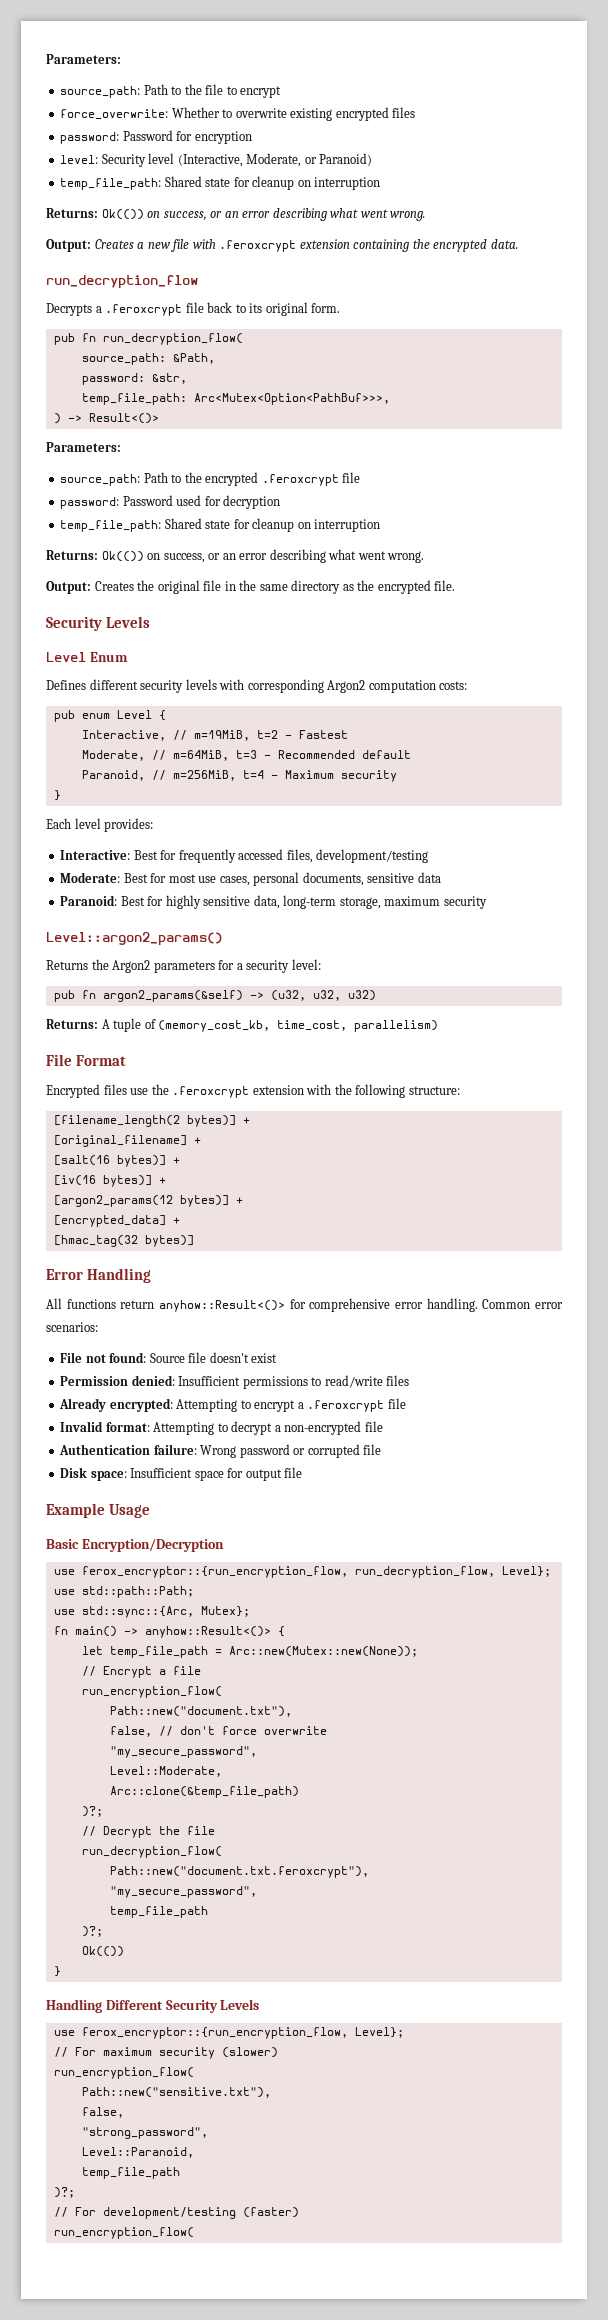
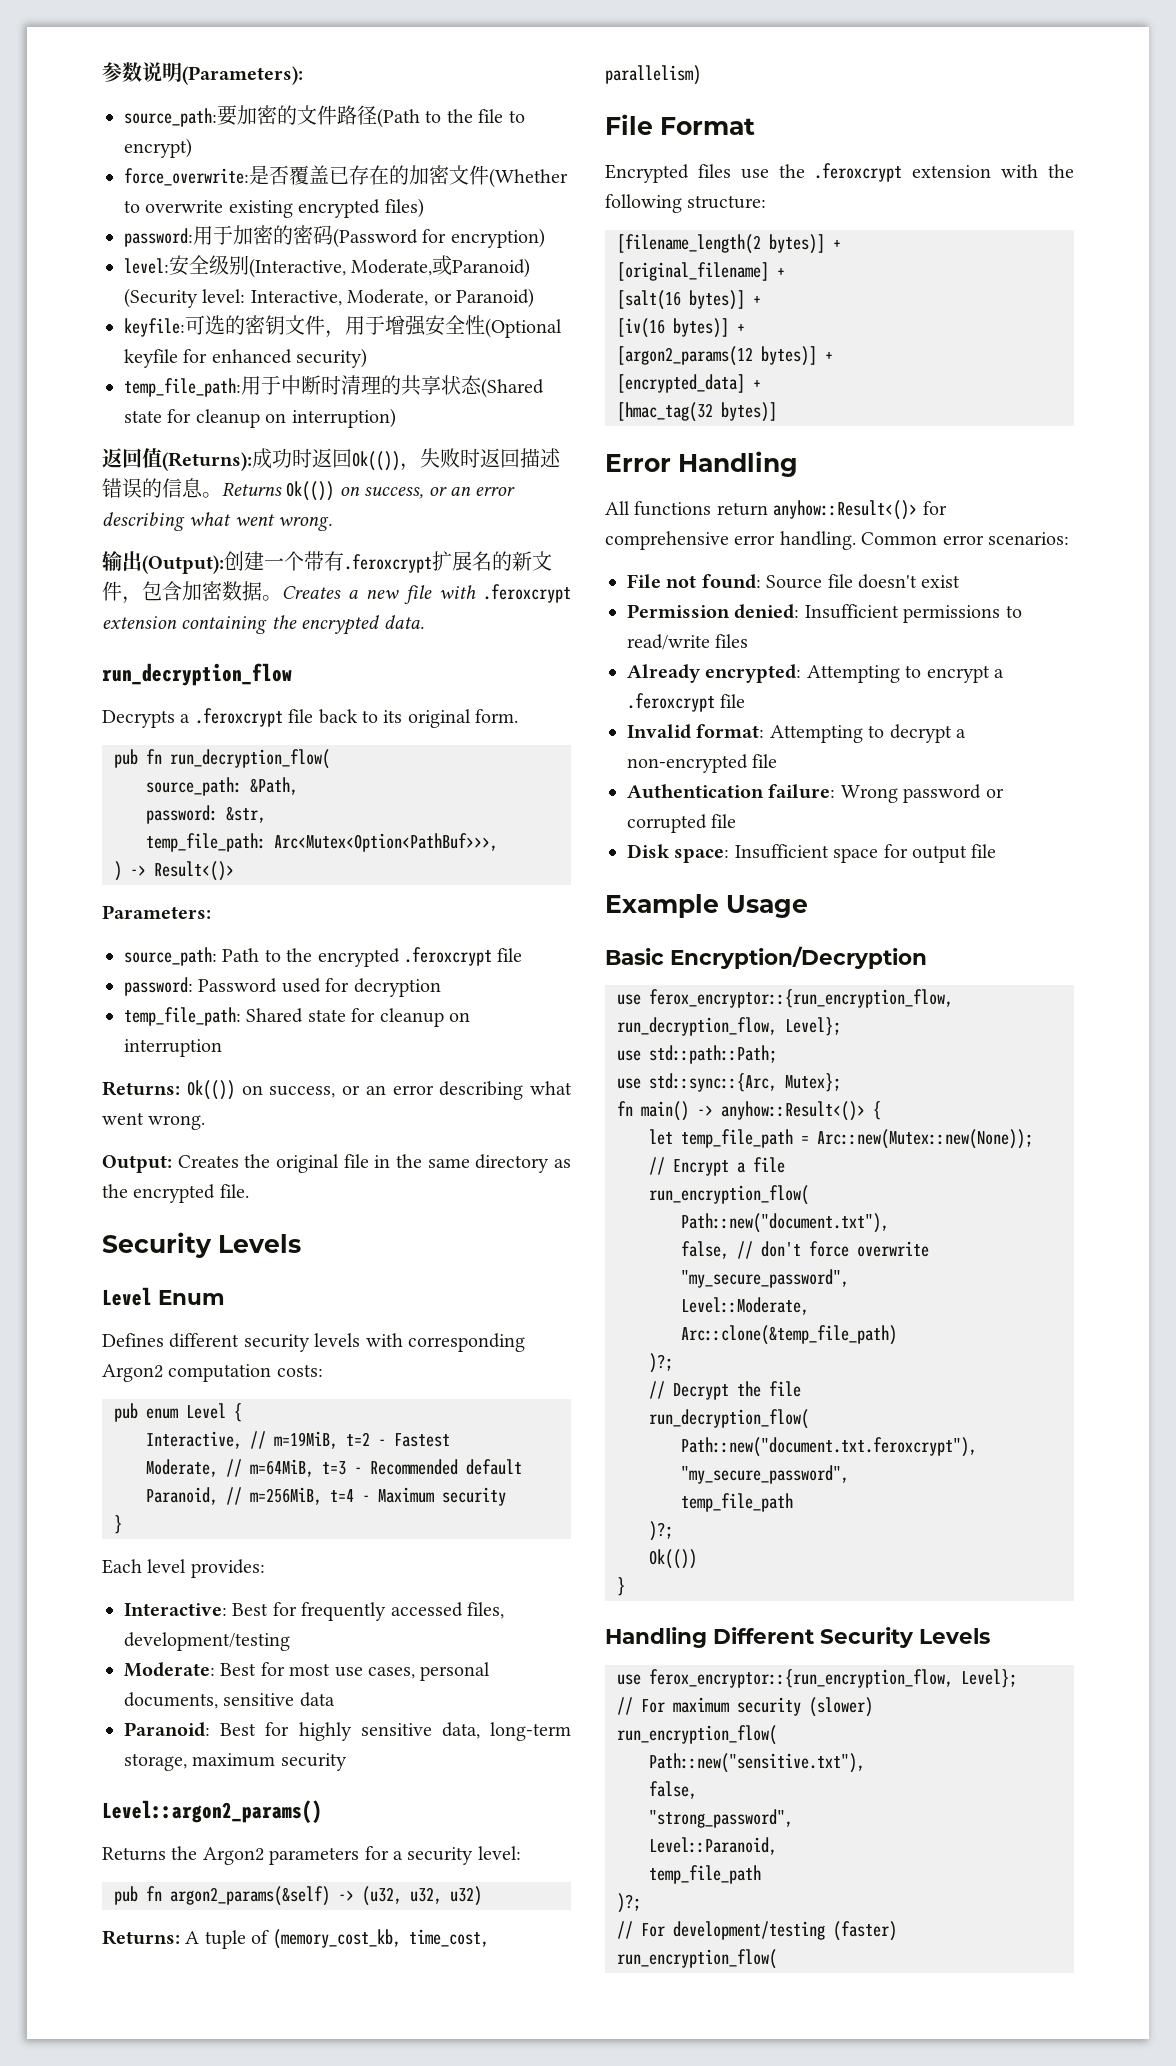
[46,54,121,64] [60,84,168,98] Parameters: // source_path: Path -> [102,62,303,85] [124,105,420,128] 参数说明(Parameters): // source_path:要加密的文件路径(Path
[240,86,282,98] encrypt -> [124,138,192,158] encrypt)
[171,107,220,118] Whether -> [249,165,568,188] 是否覆盖已存在的加密文件(Whether
[392,107,416,118] [60,130,252,144] [60,153,373,167] [60,176,381,190] [46,208,98,218] files // password: Password for encryption // level: Security level (Interactive, Moderate, or Paranoid) // temp_file_path: Shared state for cleanup on interruption // Returns: -> [384,198,424,218] [124,225,545,248] [124,255,531,278] [124,288,534,308] [124,315,562,338] [124,348,368,368] [124,375,544,398] [124,408,396,428] [102,448,561,471] [102,478,282,498] files) // password:用于加密的密码(Password for encryption) // level:安全级别(Interactive, Moderate,或Paranoid) (Security level: Interactive, Moderate, or Paranoid) // keyfile:可选的密钥文件，用于增强安全性(Optional keyfile for enhanced security) // temp_file_path:用于中断时清理的共享状态(Shared state for cleanup on interruption) // 返回值(Returns):成功时返回Ok(())，失败时返回描述错误的信息。Returns
[46,239,91,252] Output: -> [102,550,552,574] [102,581,282,604] 输出(Output):创建一个带有.feroxcrypt扩展名的新文件，包含加密数据。

